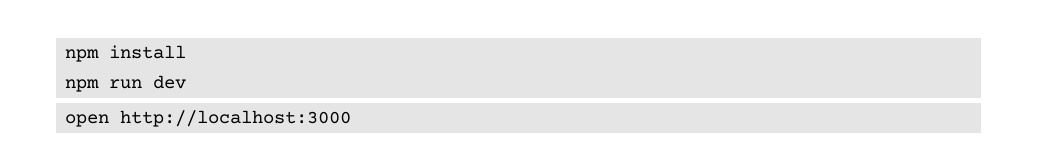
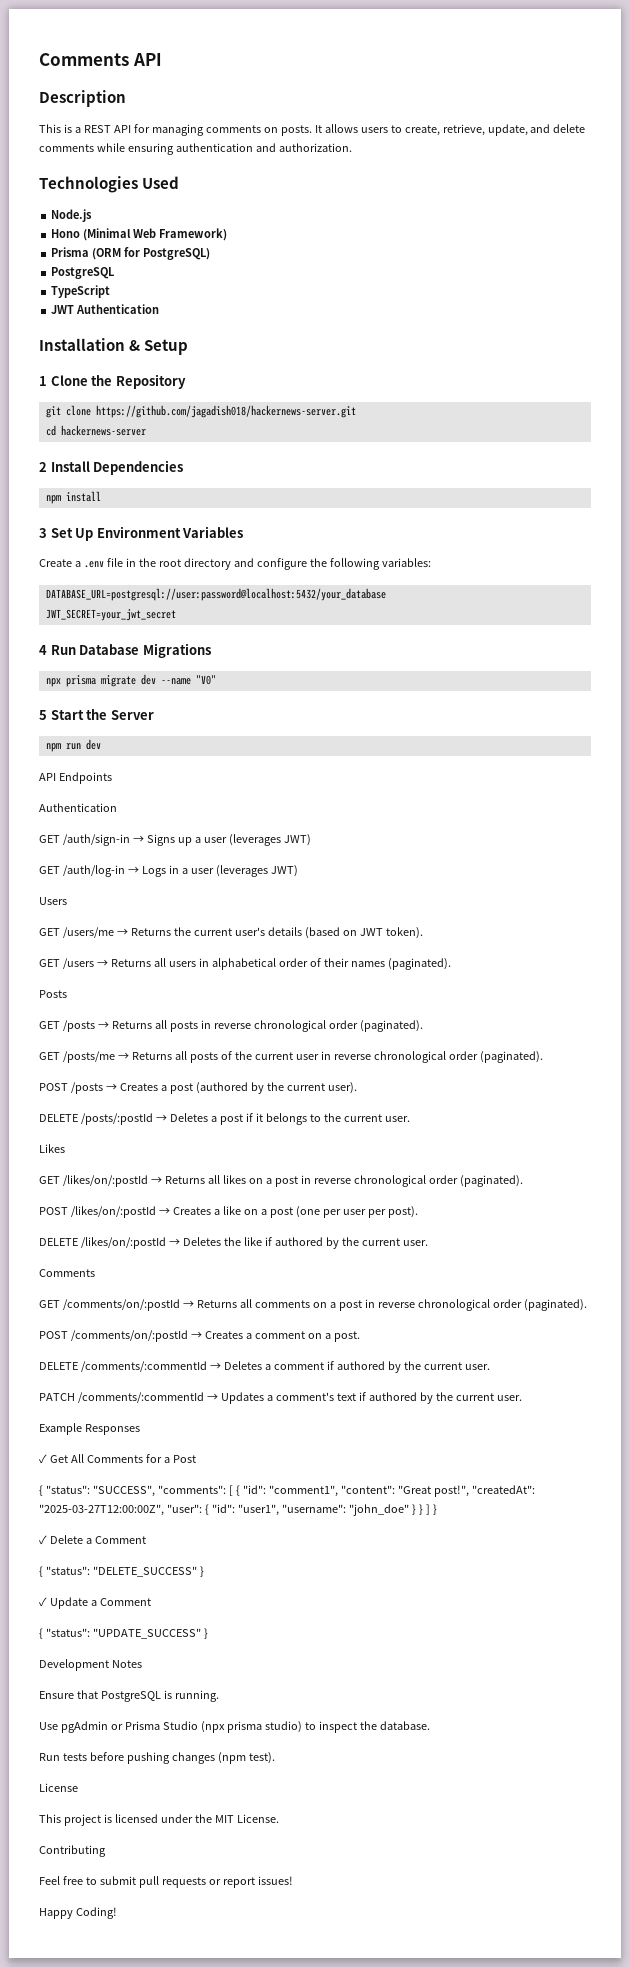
[65,45,187,62] [65,75,187,92] [65,110,352,127] npm install // npm run dev // open http://localhost:3000 -> [39,53,162,66] [39,90,126,107] [39,124,586,136] [39,143,352,155] [39,176,180,193] [51,209,93,222] [51,228,228,241] [51,247,211,260] [51,267,115,279] [51,285,111,298] [51,304,160,314] [39,338,189,355] [39,374,186,389] [45,405,356,418] [45,425,146,436] [39,460,184,475] [45,491,101,504] [39,526,244,541] [39,558,431,570] [45,588,386,601] [45,609,176,621] [39,643,211,658] [45,674,216,687] [39,709,154,720] [45,739,101,752] [39,772,112,784] [39,803,117,812] [39,834,311,846] [39,865,298,877] [39,897,67,905] [39,927,423,939] [39,958,451,970] [39,990,67,998] [39,1020,423,1032] [39,1051,543,1063] [39,1082,357,1094] [39,1113,410,1125] [39,1144,65,1153] [39,1175,523,1187] [39,1206,418,1218] [39,1237,428,1249] [39,1269,95,1277] [39,1299,587,1311] [39,1330,360,1342] [39,1361,490,1373] [39,1392,522,1404] [39,1423,140,1435] [39,1454,196,1464] [39,1485,535,1497] [39,1504,437,1516] [39,1535,146,1545] [39,1566,204,1577] [39,1597,151,1609] [39,1628,208,1639] [39,1659,142,1671] [39,1690,219,1702] [39,1721,430,1733] [39,1752,275,1764] [39,1783,78,1792] [39,1814,279,1826] [39,1845,106,1857] [39,1876,293,1888] [39,1907,117,1919] Comments API // Description // This is a REST API for managing comments on posts. It allows users to create, retrieve, update, and delete comments while ensuring authentication and authorization. // Technologies Used // Node.js // Hono (Minimal Web Framework) // Prisma (ORM for PostgreSQL) // PostgreSQL // TypeScript // JWT Authentication // Installation & Setup // 1 Clone the Repository // git clone https://github.com/jagadish018/hackernews-server.git // cd hackernews-server // 2 Install Dependencies // npm install // 3 Set Up Environment Variables // Create a .env file in the root directory and configure the following variables: // DATABASE_URL=postgresql://user:password@localhost:5432/your_database // JWT_SECRET=your_jwt_secret // 4 Run Database Migrations // npx prisma migrate dev --name "V0" // 5 Start the Server // npm run dev // API Endpoints // Authentication // GET /auth/sign-in → Signs up a user (leverages JWT) // GET /auth/log-in → Logs in a user (leverages JWT) // Users // GET /users/me → Returns the current user's details (based on JWT token). // GET /users → Returns all users in alphabetical order of their names (paginated). // Posts // GET /posts → Returns all posts in reverse chronological order (paginated). // GET /posts/me → Returns all posts of the current user in reverse chronological order (paginated). // POST /posts → Creates a post (authored by the current user). // DELETE /posts/:postId → Deletes a post if it belongs to the current user. // Likes // GET /likes/on/:postId → Returns all likes on a post in reverse chronological order (paginated). // POST /likes/on/:postId → Creates a like on a post (one per user per post). // DELETE /likes/on/:postId → Deletes the like if authored by the current user. // Comments // GET /comments/on/:postId → Returns all comments on a post in reverse chronological order (paginated). // POST /comments/on/:postId → Creates a comment on a post. // DELETE /comments/:commentId → Deletes a comment if authored by the current user. // PATCH /comments/:commentId → Updates a comment's text if authored by the current user. // Example Responses // ✓ Get All Comments for a Post // { "status": "SUCCESS", "comments": [ { "id": "comment1", "content": "Great post!", "createdAt": "2025-03-27T12:00:00Z", "user": { "id": "user1", "username": "john_doe" } } ] } // ✓ Delete a Comment // { "status": "DELETE_SUCCESS" } // ✓ Update a Comment // { "status": "UPDATE_SUCCESS" } // Development Notes // Ensure that PostgreSQL is running. // Use pgAdmin or Prisma Studio (npx prisma studio) to inspect the database. // Run tests before pushing changes (npm test). // License // This project is licensed under the MIT License. // Contributing // Feel free to submit pull requests or report issues! // Happy Coding!

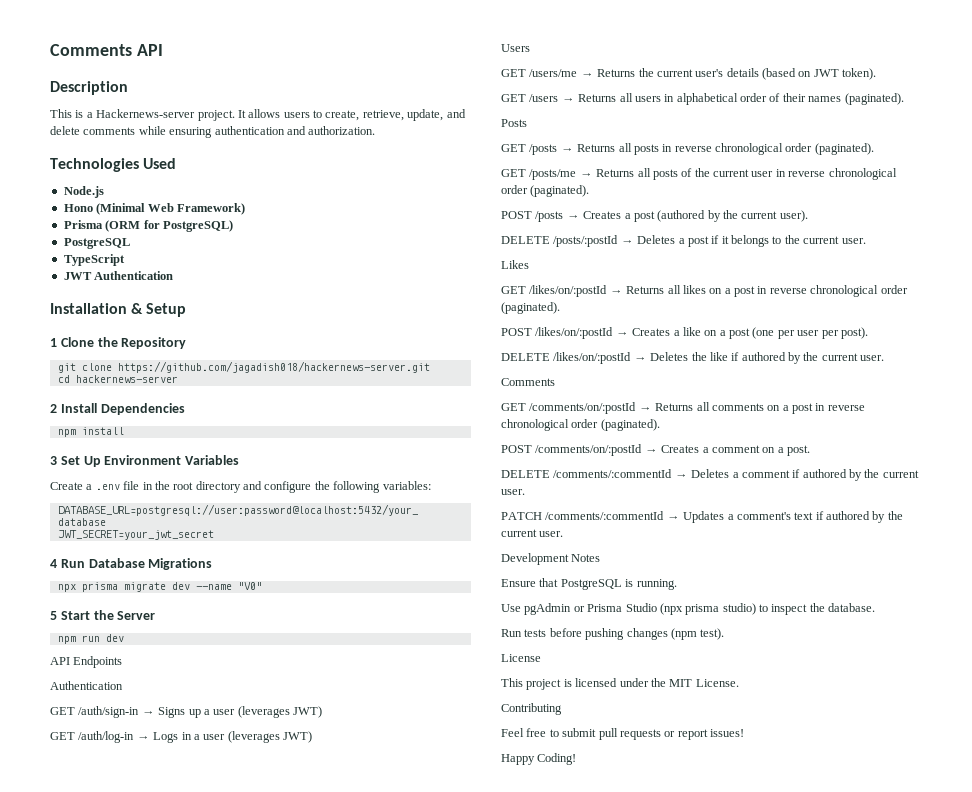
[83,124,312,136] REST API for managing comments on posts. -> [96,109,235,121] Hackernews-server project.
[39,1423,140,1435] [39,1454,196,1464] [39,1485,535,1497] [39,1504,437,1516] [39,1535,146,1545] [39,1566,204,1577] [39,1597,151,1609] [39,1628,208,1639] // Example Responses // ✓ Get All Comments for a Post // { "status": "SUCCESS", "comments": [ { "id": "comment1", "content": "Great post!", "createdAt": "2025-03-27T12:00:00Z", "user": { "id": "user1", "username": "john_doe" } } ] } // ✓ Delete a Comment // { "status": "DELETE_SUCCESS" } // ✓ Update a Comment // { "status": "UPDATE_SUCCESS" } -> (564, 534) none

